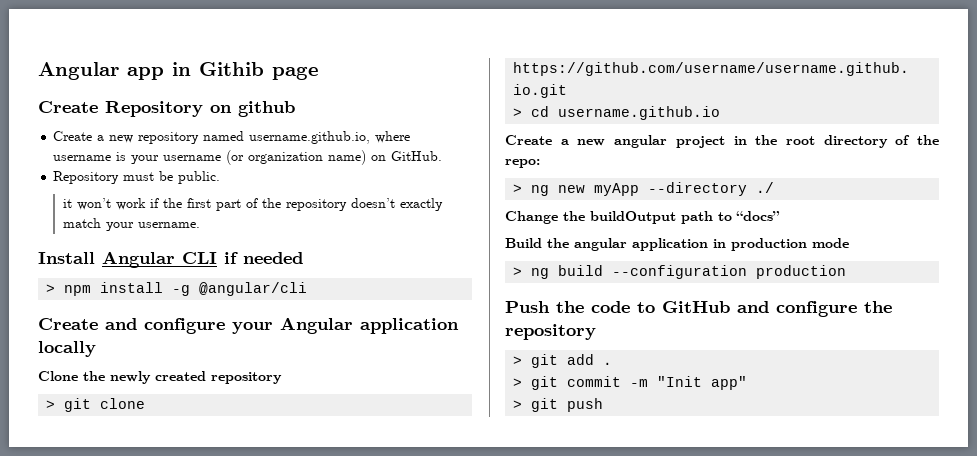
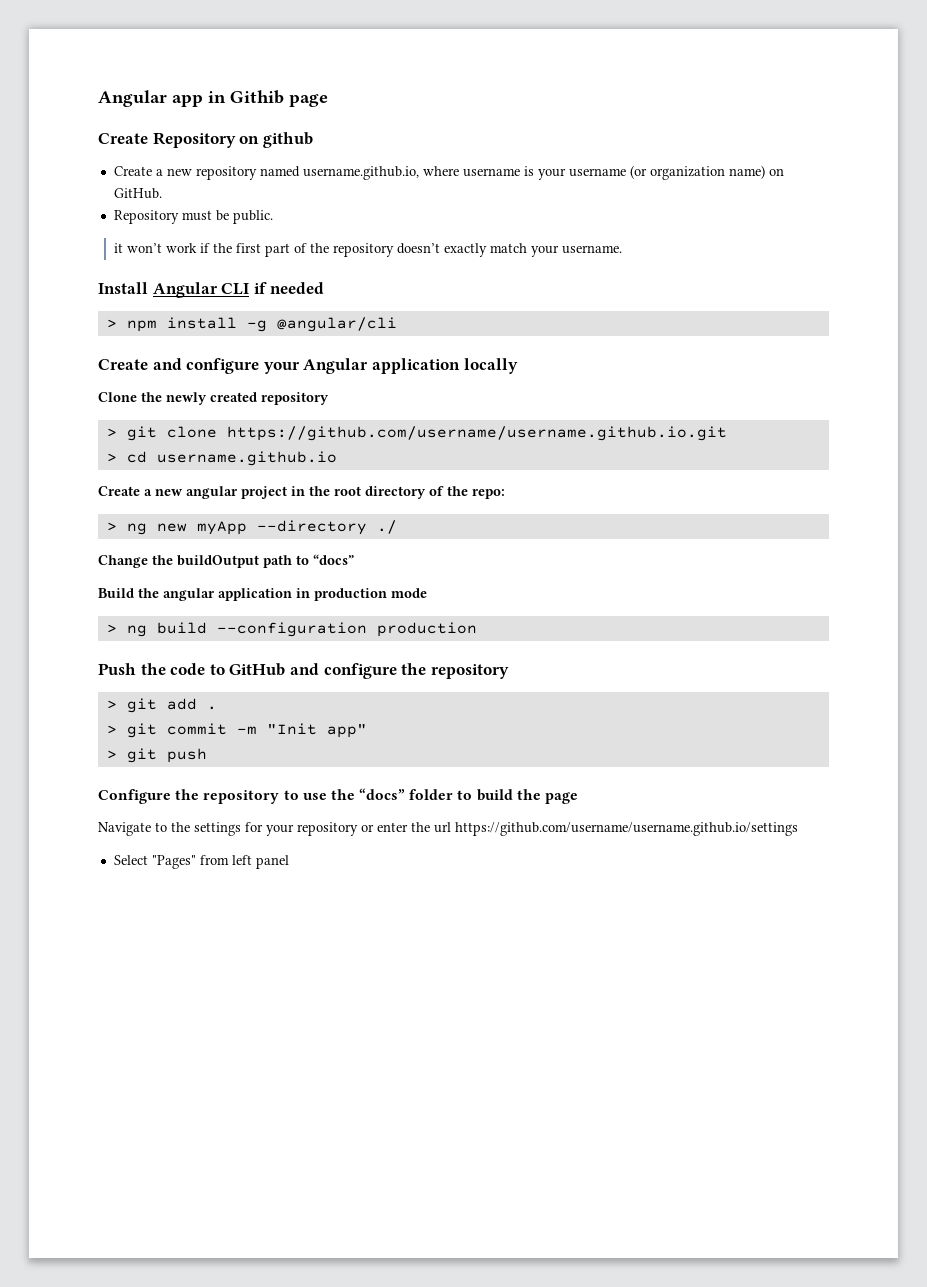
(604, 405) none -> [98,788,579,804] [98,822,798,836] [113,855,289,869] // Configure the repository to use the “docs” folder to build the page // Navigate to the settings for your repository or enter the url https://github.com/username/username.github.io/settings // Select "Pages" from left panel

